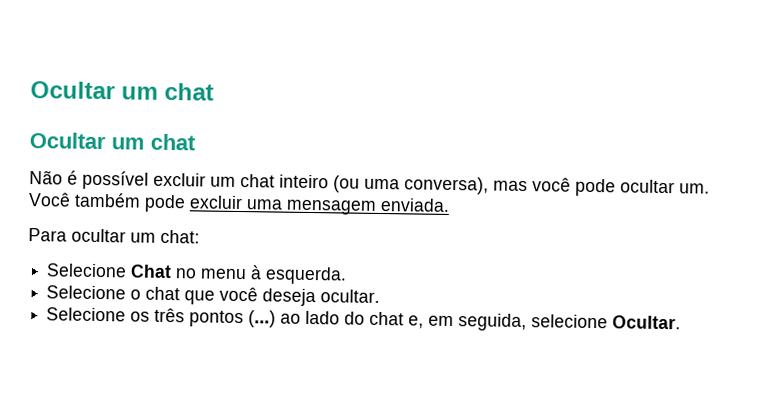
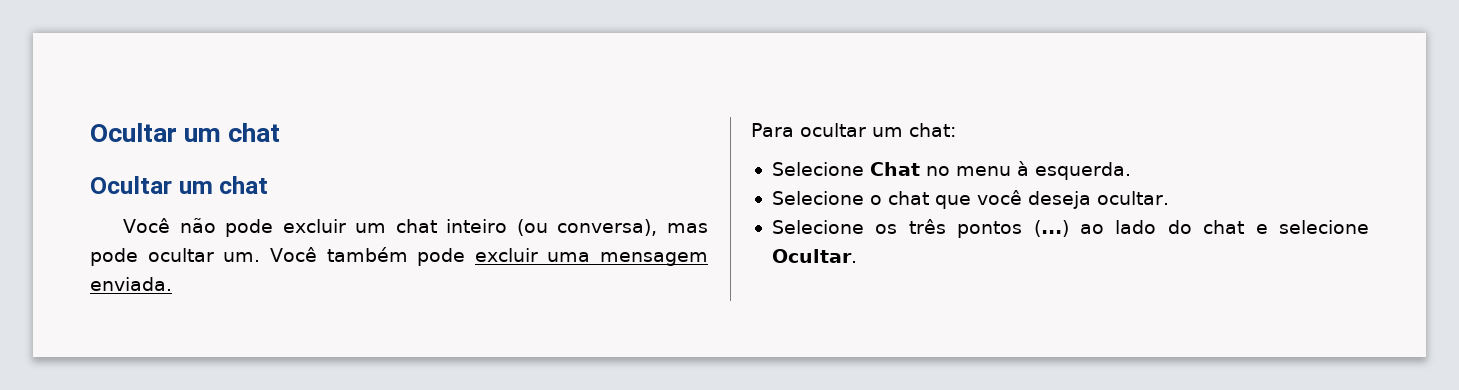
[29,170,149,190] Não é possível -> [122,218,274,237] Você não pode
[364,178,400,190] uma -> (548, 227) none
[532,177,571,192] você -> (708, 228) none
[408,313,528,332] e, em seguida, -> [1255,224,1268,234] e

